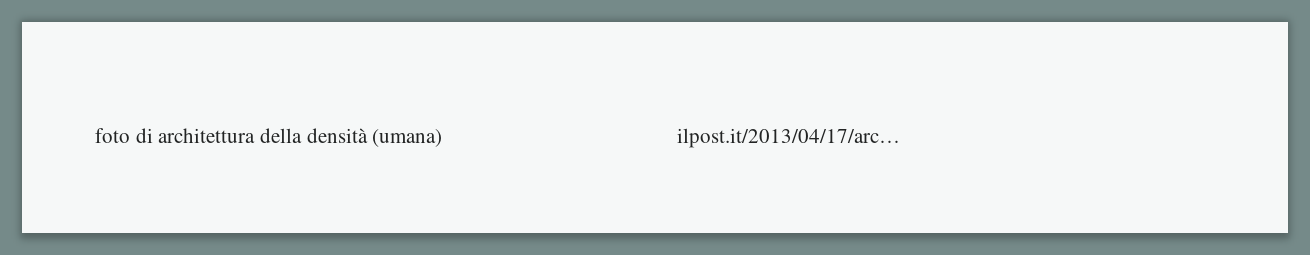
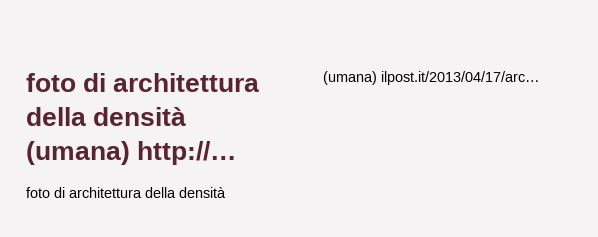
[95,128,443,147] foto di architettura della densità (umana) -> [26,73,260,92] [26,107,187,126] [26,141,238,165] [26,187,226,198] [323,71,377,85] foto di architettura della densità (umana) http://… // foto di architettura della densità (umana)

